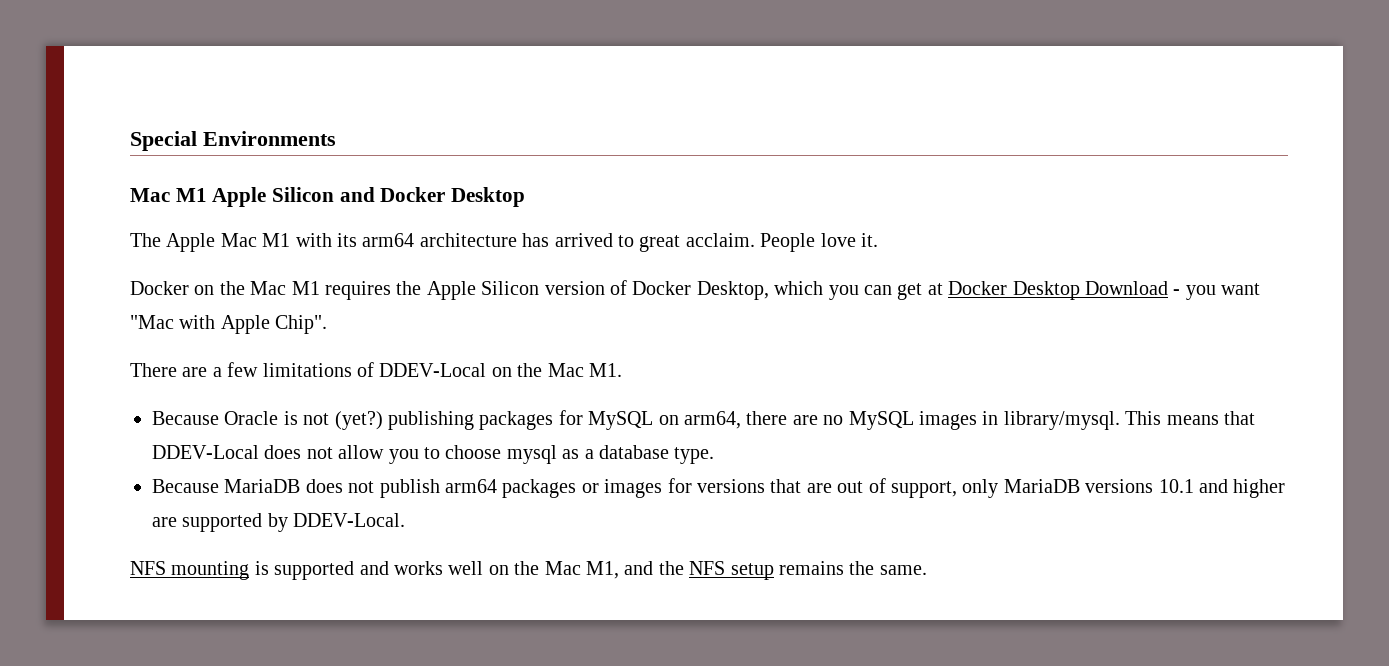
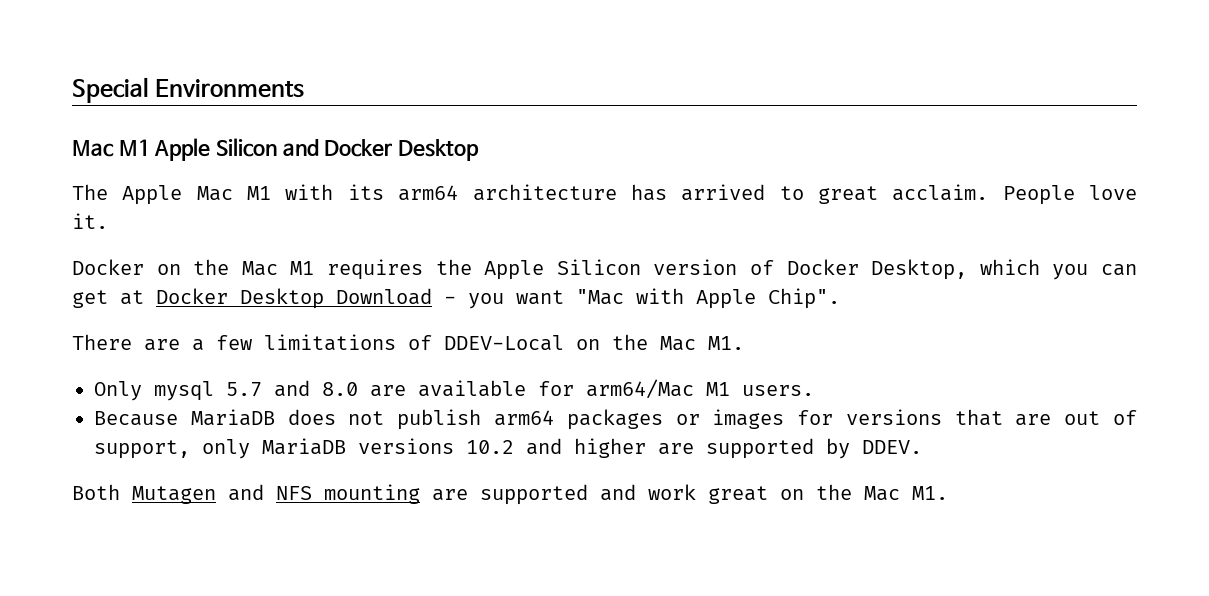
[152,410,1255,430] [152,445,715,464] Because Oracle is not (yet?) publishing packages for MySQL on arm64, there are no MySQL images in library/mysql. This means that DDEV-Local does not allow you to choose mysql as a database type. -> [94,379,814,401] Only mysql 5.7 and 8.0 are available for arm64/Mac M1 users.
[1158,479,1194,493] 10.1 -> [466,440,514,454] 10.2
[293,513,406,527] DDEV-Local. // -> [862,440,922,454] [72,484,264,504] DDEV. // Both Mutagen and
[254,561,269,575] is -> [432,489,468,501] are
[394,561,927,580] works well on the Mac M1, and the NFS setup remains the same. -> [648,484,948,504] work great on the Mac M1.

